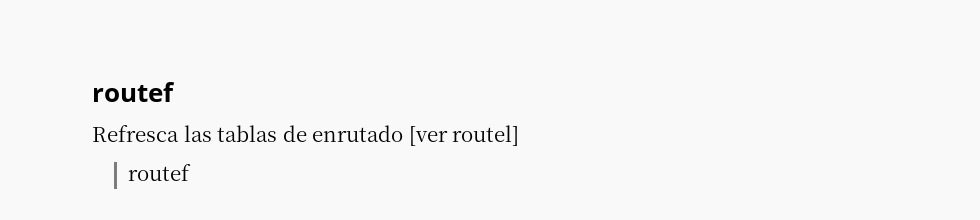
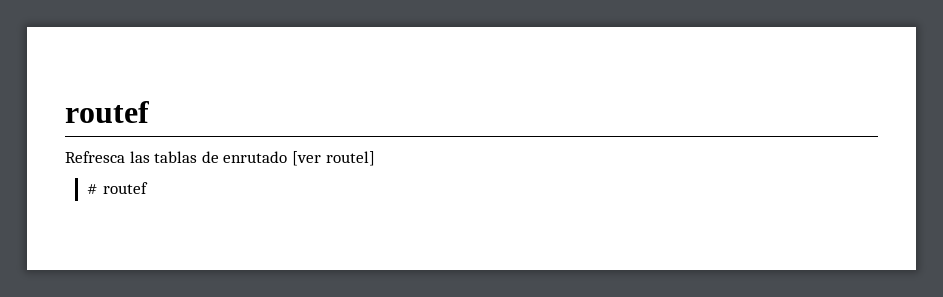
(520, 135) none -> [87,184,99,194] #

